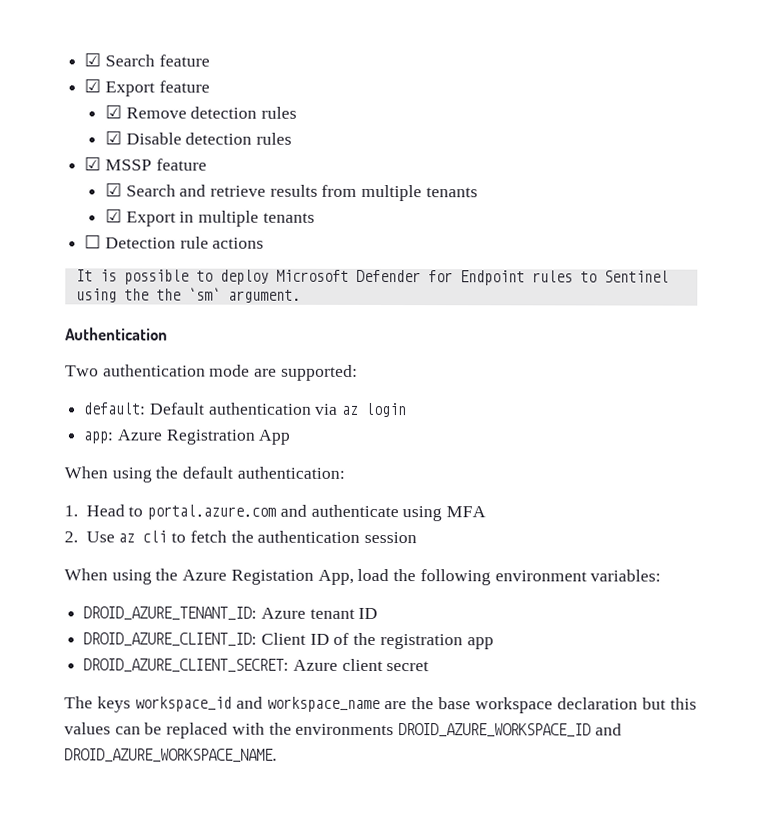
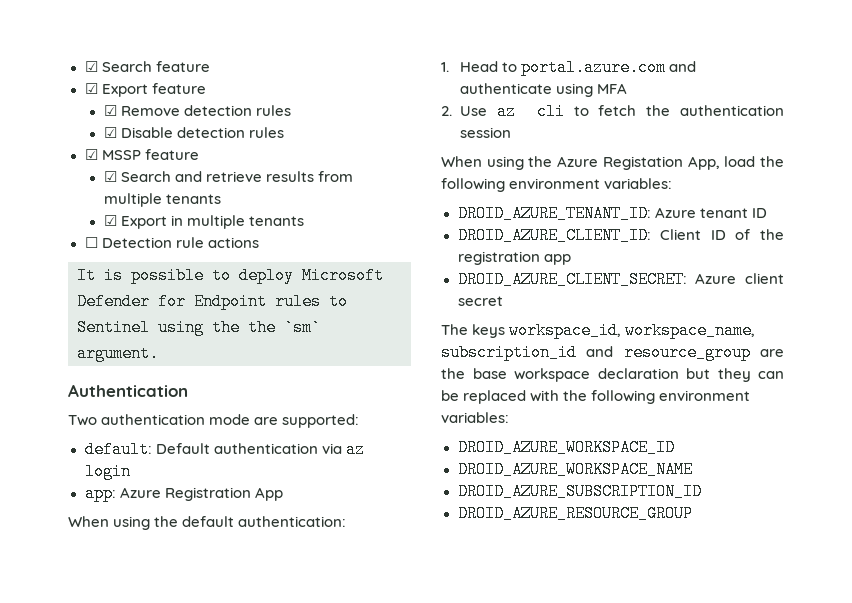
[135,696,380,712] workspace_id and workspace_name -> [509,322,756,339] [441,344,751,361] workspace_id, workspace_name, subscription_id and resource_group
[670,697,697,710] [64,722,111,735] this values -> [717,368,751,382] they
[295,723,622,738] [64,748,277,763] environments DROID_AZURE_WORKSPACE_ID and DROID_AZURE_WORKSPACE_NAME. -> [591,390,751,404] [441,412,509,423] [457,439,675,456] [457,461,693,478] [457,483,702,500] [457,505,693,522] following environment variables: // DROID_AZURE_WORKSPACE_ID // DROID_AZURE_WORKSPACE_NAME // DROID_AZURE_SUBSCRIPTION_ID // DROID_AZURE_RESOURCE_GROUP

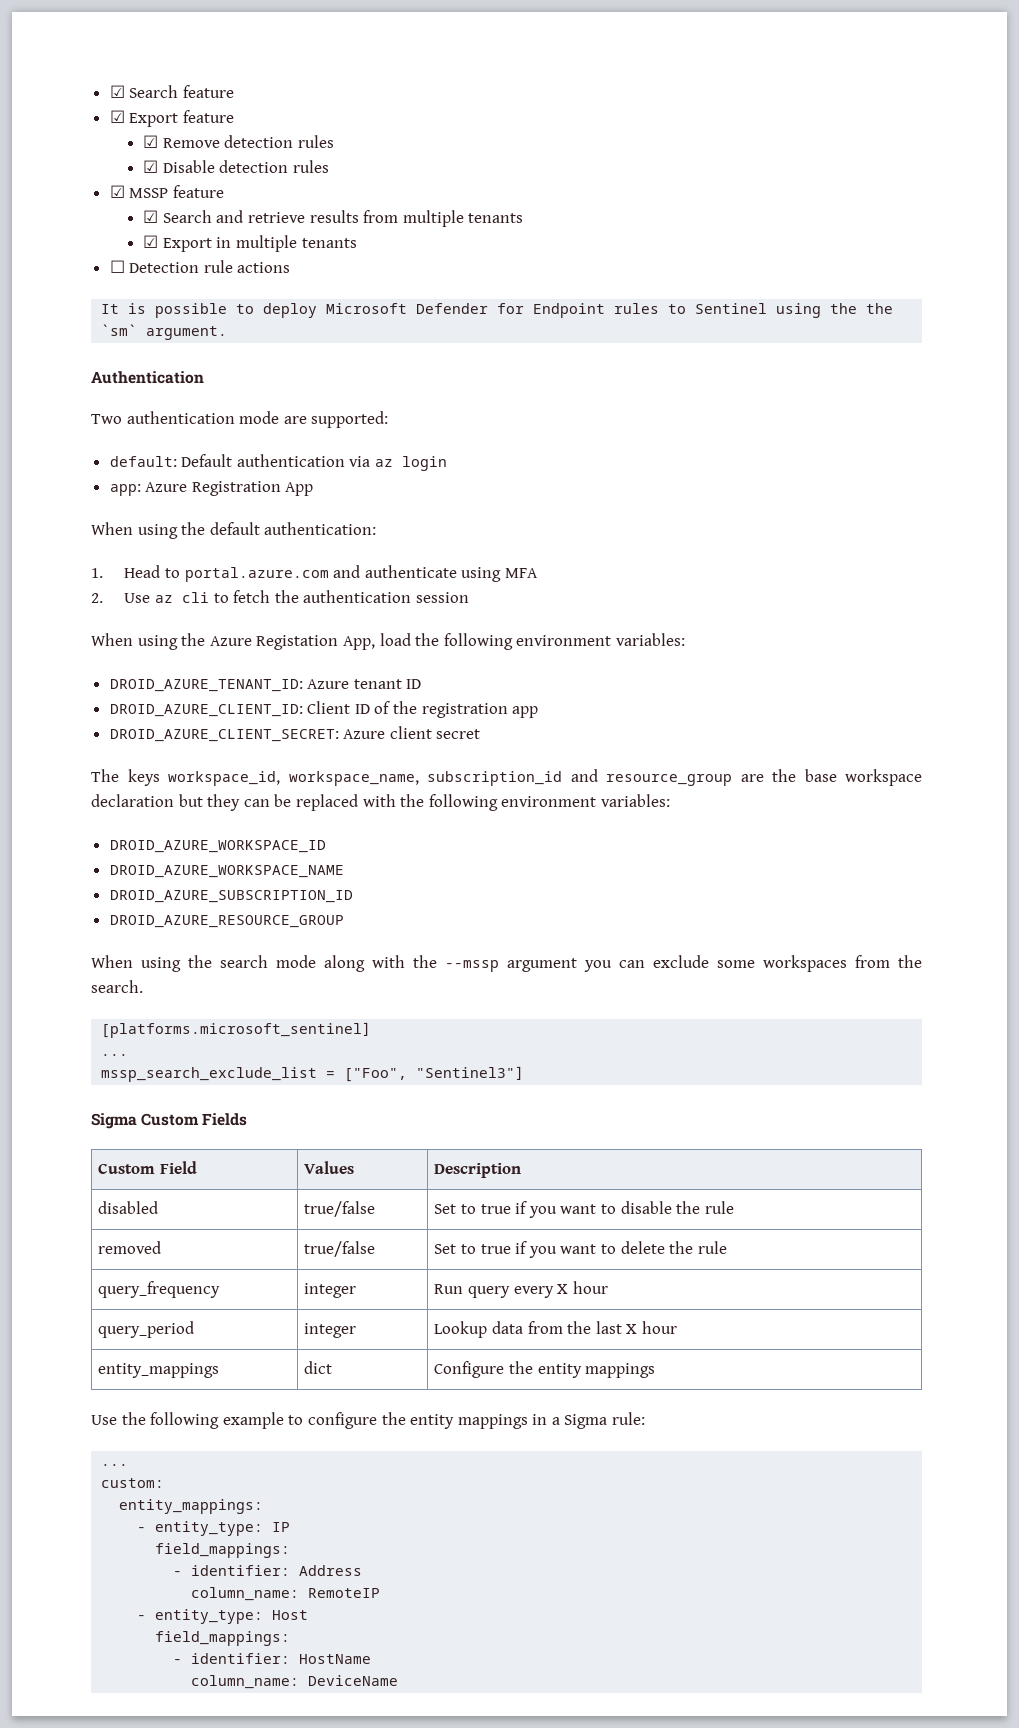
(693, 513) none -> [91,955,922,972] [91,980,143,993] [101,1022,372,1038] [101,1054,129,1056] [101,1066,525,1082] [91,1113,248,1129] [98,1161,197,1174] [304,1161,355,1174] [434,1163,522,1178] [98,1201,159,1214] [304,1201,376,1217] [434,1201,734,1218] [98,1241,162,1254] [304,1241,376,1257] [434,1241,727,1258] [98,1281,221,1298] [304,1283,357,1298] [434,1281,608,1298] [98,1321,195,1338] [304,1323,357,1338] [434,1321,677,1338] [98,1363,220,1378] [304,1361,333,1374] [434,1361,656,1378] [91,1412,646,1429] [101,1464,129,1466] [101,1478,165,1488] [119,1499,264,1514] [137,1521,291,1536] [155,1543,291,1558] [173,1565,363,1576] [191,1587,381,1601] [137,1609,309,1624] [155,1631,291,1646] [173,1653,372,1664] [191,1675,399,1689] // When using the search mode along with the --mssp argument you can exclude some workspaces from the search. // [platforms.microsoft_sentinel] // ... // mssp_search_exclude_list = ["Foo", "Sentinel3"] // Sigma Custom Fields // Custom Field | Values | Description // disabled | true/false | Set to true if you want to disable the rule // removed | true/false | Set to true if you want to delete the rule // query_frequency | integer | Run query every X hour // query_period | integer | Lookup data from the last X hour // entity_mappings | dict | Configure the entity mappings // Use the following example to configure the entity mappings in a Sigma rule: // ... // custom: // entity_mappings: // - entity_type: IP // field_mappings: // - identifier: Address // column_name: RemoteIP // - entity_type: Host // field_mappings: // - identifier: HostName // column_name: DeviceName

